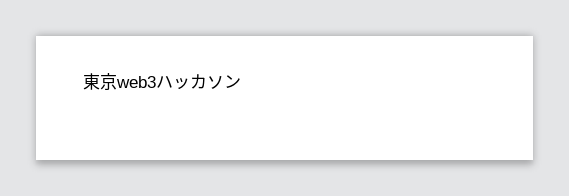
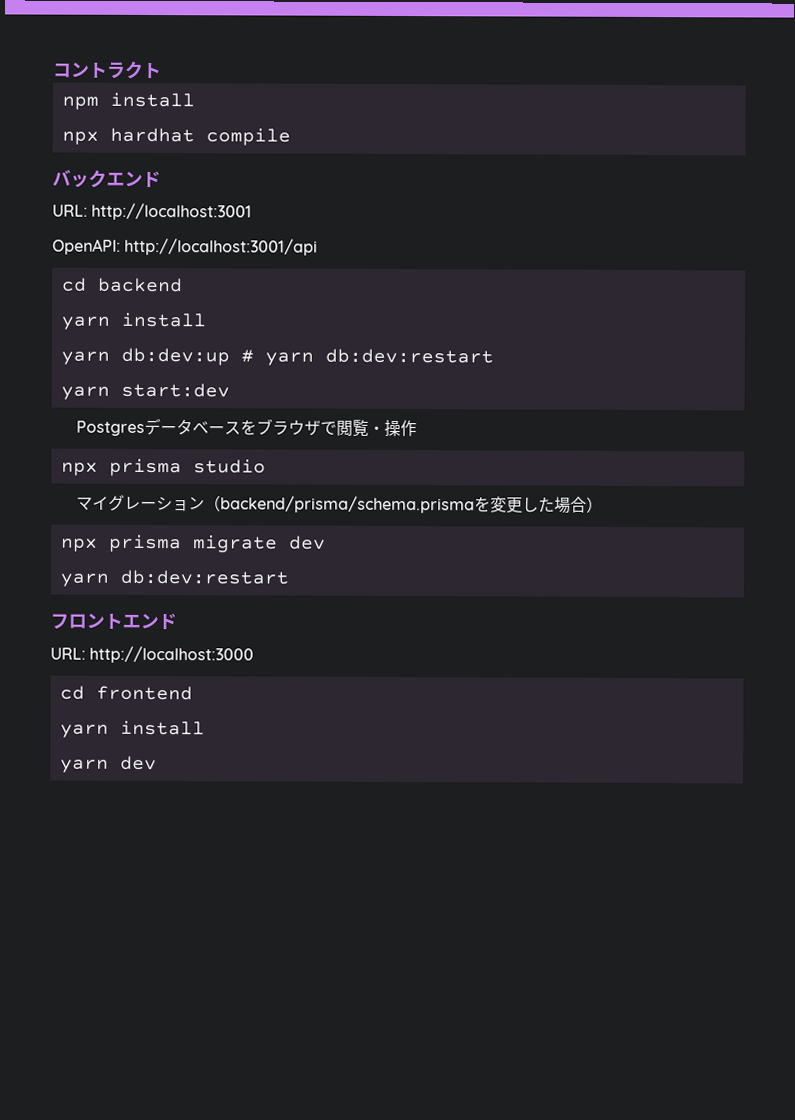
[83,73,241,90] 東京web3ハッカソン -> [52,60,161,79] [61,92,195,110] [61,127,291,146] [52,169,161,188] [52,202,253,221] [52,237,319,256] [61,277,183,293] [60,312,206,330] [60,347,494,366] [60,382,230,400] [75,417,417,438] [60,458,266,477] [75,494,603,514] [60,534,326,553] [59,569,289,587] [50,612,177,630] [50,645,255,664] [59,685,193,701] [59,720,205,738] [59,755,157,773] コントラクト // npm install // npx hardhat compile // バックエンド // URL: http://localhost:3001 // OpenAPI: http://localhost:3001/api // cd backend // yarn install // yarn db:dev:up # yarn db:dev:restart // yarn start:dev // Postgresデータベースをブラウザで閲覧・操作 // npx prisma studio // マイグレーション（backend/prisma/schema.prismaを変更した場合） // npx prisma migrate dev // yarn db:dev:restart // フロントエンド // URL: http://localhost:3000 // cd frontend // yarn install // yarn dev

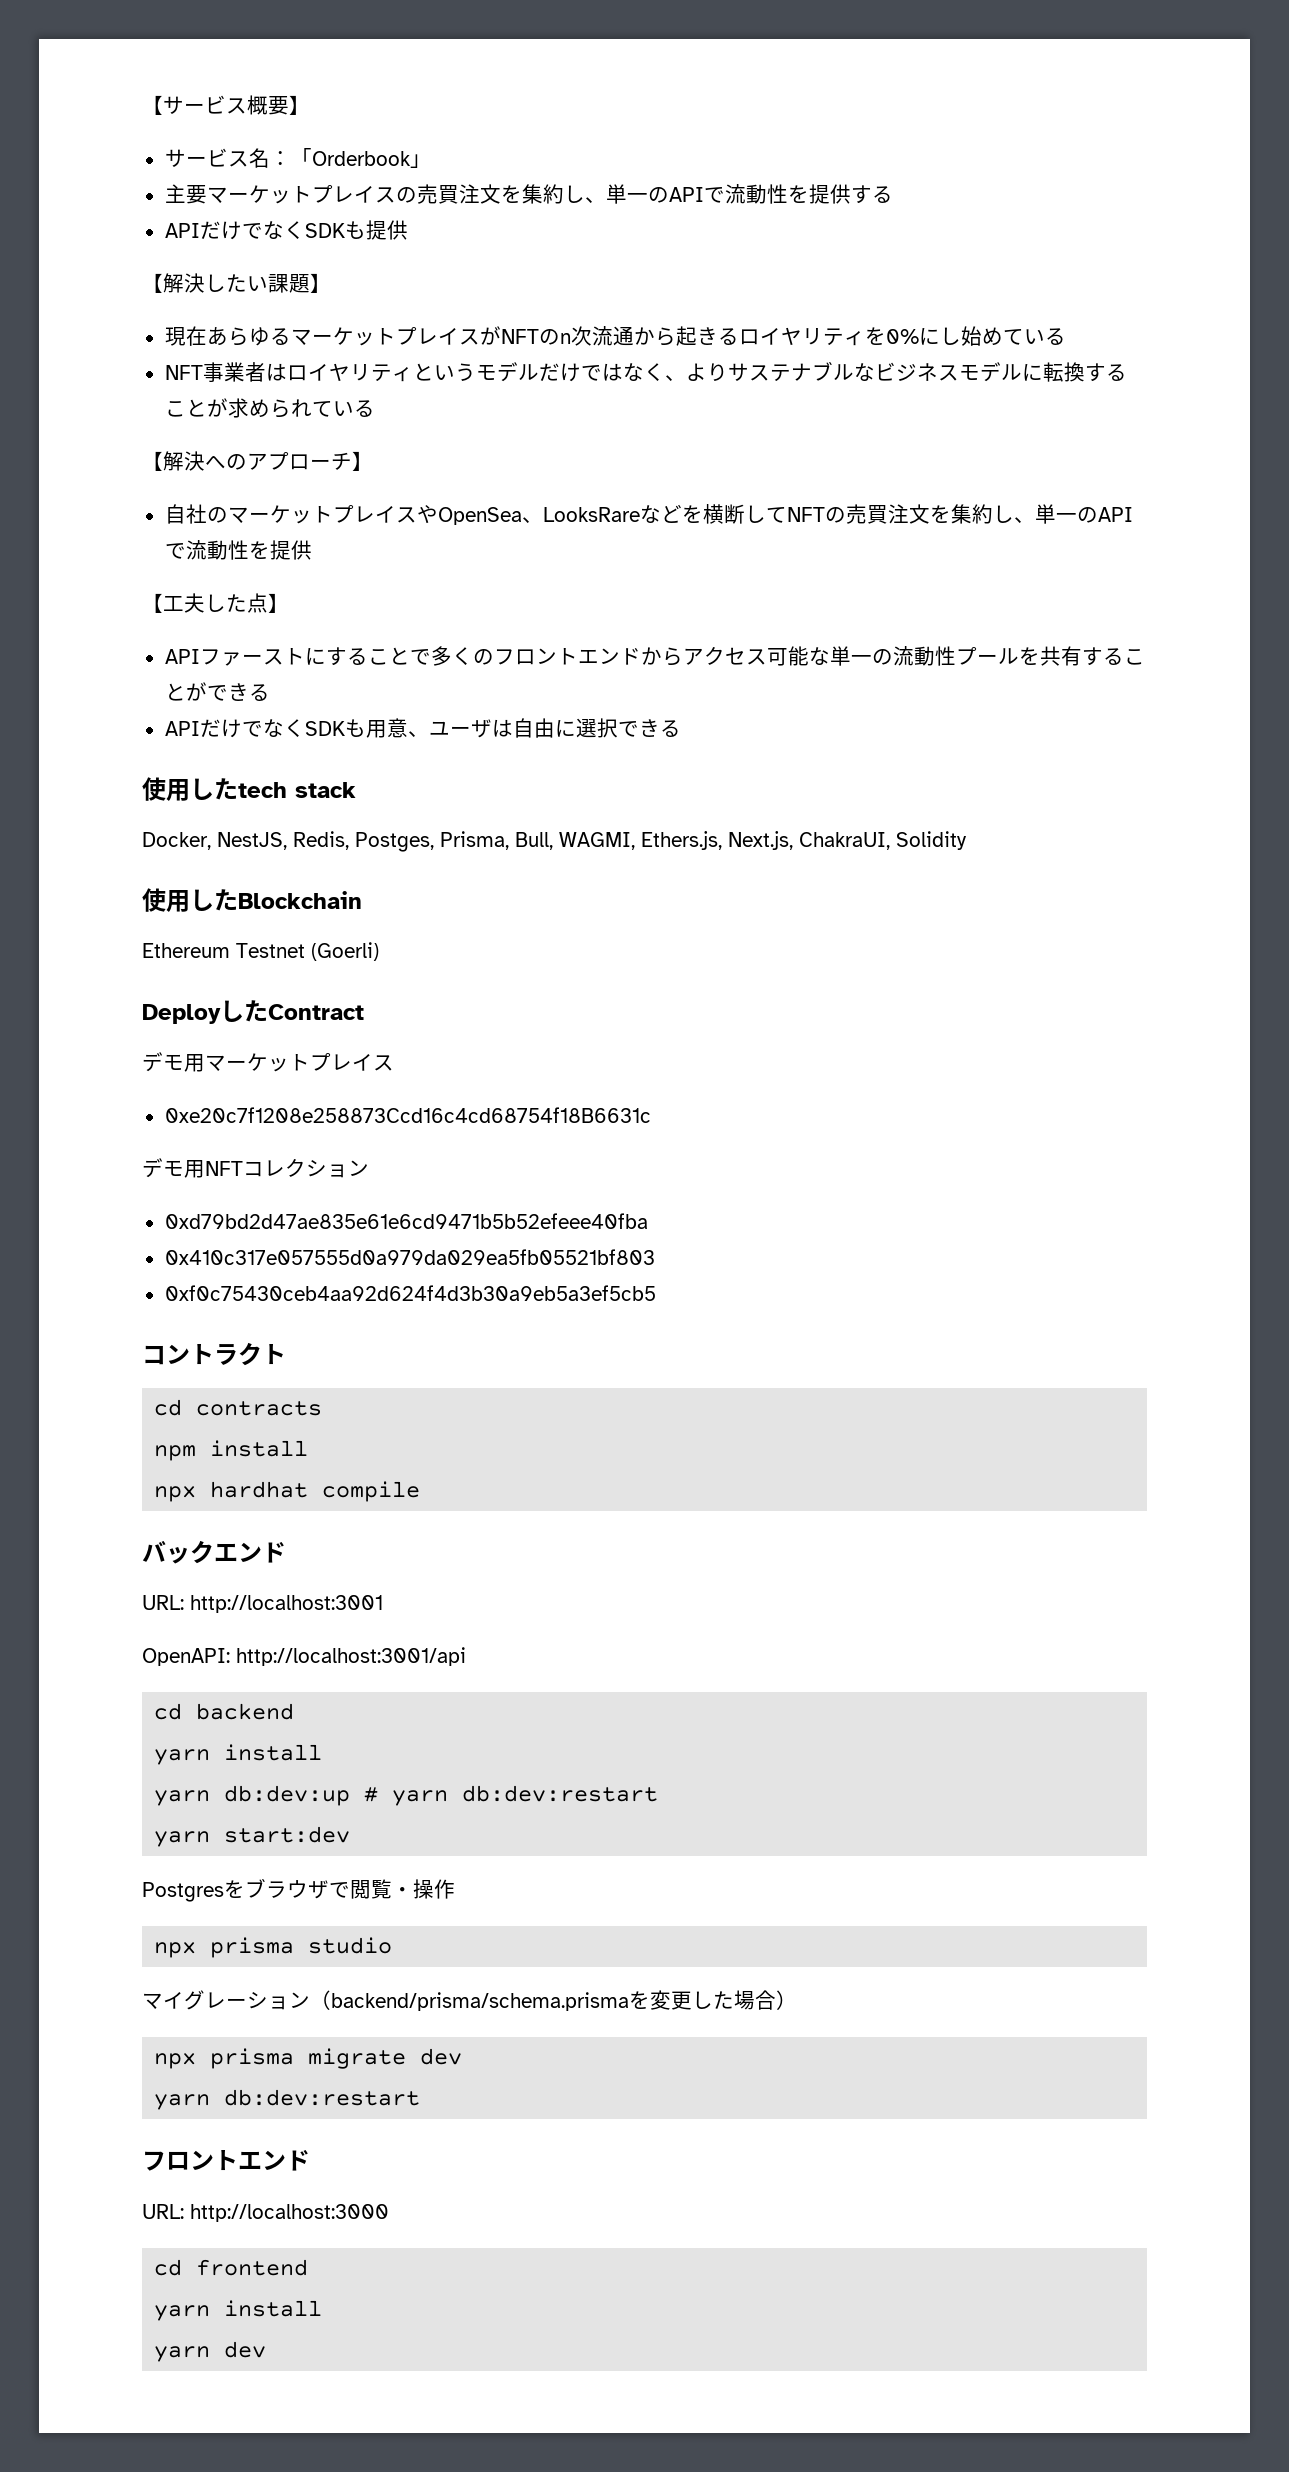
(52, 70) none -> [142,95,310,115] [164,148,431,168] [164,184,893,204] [164,220,408,240] [142,273,331,293] [164,326,1066,346] [164,361,1127,382] [164,398,375,418] [142,451,373,471] [164,504,1133,525] [164,540,312,560] [142,593,289,613] [164,646,1145,666] [164,682,270,701] [164,718,681,738] [142,777,356,801] [142,831,967,852] [142,888,362,912] [142,942,379,961] [142,1000,364,1024] [142,1052,394,1072] [164,1107,651,1123] [142,1158,369,1178] [164,1213,648,1229] [164,1249,655,1265] [164,1285,656,1301] 【サービス概要】 // サービス名：「Orderbook」 // 主要マーケットプレイスの売買注文を集約し、単一のAPIで流動性を提供する // APIだけでなくSDKも提供 // 【解決したい課題】 // 現在あらゆるマーケットプレイスがNFTのn次流通から起きるロイヤリティを0%にし始めている // NFT事業者はロイヤリティというモデルだけではなく、よりサステナブルなビジネスモデルに転換することが求められている // 【解決へのアプローチ】 // 自社のマーケットプレイスやOpenSea、LooksRareなどを横断してNFTの売買注文を集約し、単一のAPIで流動性を提供 // 【工夫した点】 // APIファーストにすることで多くのフロントエンドからアクセス可能な単一の流動性プールを共有することができる // APIだけでなくSDKも用意、ユーザは自由に選択できる // 使用したtech stack // Docker, NestJS, Redis, Postges, Prisma, Bull, WAGMI, Ethers.js, Next.js, ChakraUI, Solidity // 使用したBlockchain // Ethereum Testnet (Goerli) // DeployしたContract // デモ用マーケットプレイス // 0xe20c7f1208e258873Ccd16c4cd68754f18B6631c // デモ用NFTコレクション // 0xd79bd2d47ae835e61e6cd9471b5b52efeee40fba // 0x410c317e057555d0a979da029ea5fb05521bf803 // 0xf0c75430ceb4aa92d624f4d3b30a9eb5a3ef5cb5 //
(161, 70) none -> [154,1399,323,1416] // cd contracts
[143,417,241,436] データベース -> (224, 1892) none

